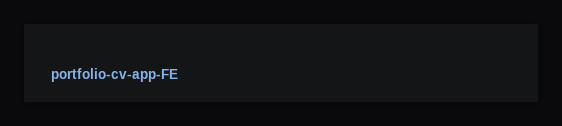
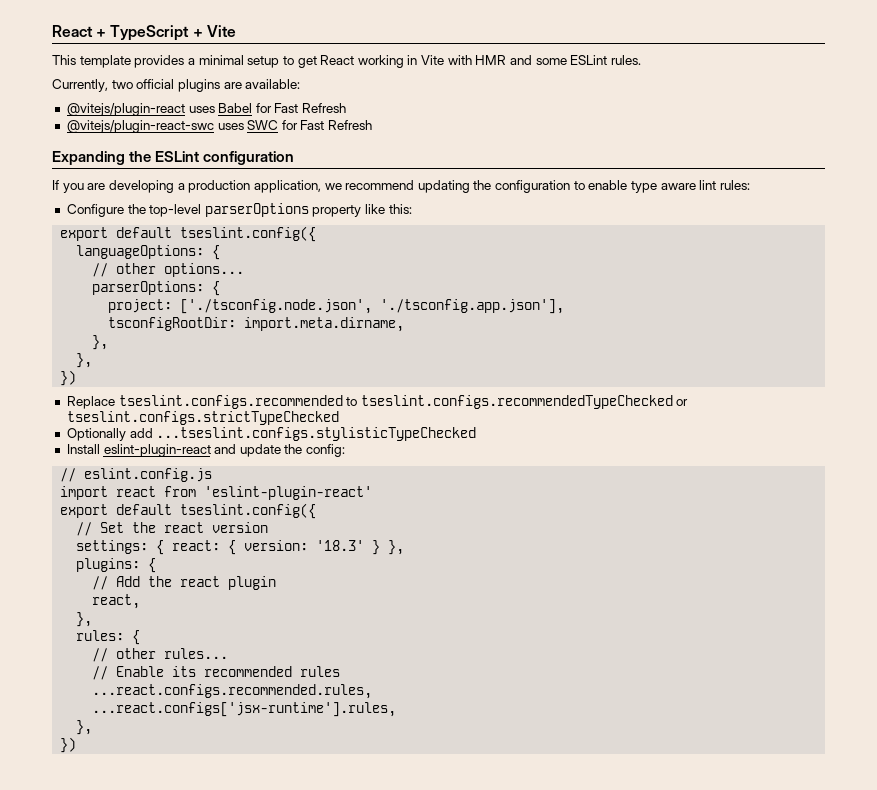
[51,68,178,82] portfolio-cv-app-FE -> [52,25,236,41] [52,55,641,68] [52,79,301,92] [66,103,347,116] [66,120,373,133] [52,151,295,165] [52,180,750,193] [66,203,412,217] [60,226,317,242] [76,245,221,260] [92,263,245,277] [92,281,221,296] [108,299,565,314] [108,317,405,332] [92,335,109,350] [76,353,93,368] [60,370,77,386] [66,395,689,409] [66,411,339,425] [66,427,477,441] [66,444,346,457] [60,468,213,482] [60,486,373,500] [60,503,317,519] [76,522,269,536] [76,540,405,555] [76,558,157,573] [92,576,277,590] [92,594,141,609] [76,612,93,627] [76,630,141,645] [92,648,229,662] [92,666,341,680] [92,684,373,699] [92,702,397,717] [76,720,93,735] [60,737,77,753] React + TypeScript + Vite // This template provides a minimal setup to get React working in Vite with HMR and some ESLint rules. // Currently, two official plugins are available: // @vitejs/plugin-react uses Babel for Fast Refresh // @vitejs/plugin-react-swc uses SWC for Fast Refresh // Expanding the ESLint configuration // If you are developing a production application, we recommend updating the configuration to enable type aware lint rules: // Configure the top-level parserOptions property like this: // export default tseslint.config({ // languageOptions: { // // other options... // parserOptions: { // project: ['./tsconfig.node.json', './tsconfig.app.json'], // tsconfigRootDir: import.meta.dirname, // }, // }, // }) // Replace tseslint.configs.recommended to tseslint.configs.recommendedTypeChecked or tseslint.configs.strictTypeChecked // Optionally add ...tseslint.configs.stylisticTypeChecked // Install eslint-plugin-react and update the config: // // eslint.config.js // import react from 'eslint-plugin-react' // export default tseslint.config({ // // Set the react version // settings: { react: { version: '18.3' } }, // plugins: { // // Add the react plugin // react, // }, // rules: { // // other rules... // // Enable its recommended rules // ...react.configs.recommended.rules, // ...react.configs['jsx-runtime'].rules, // }, // })

